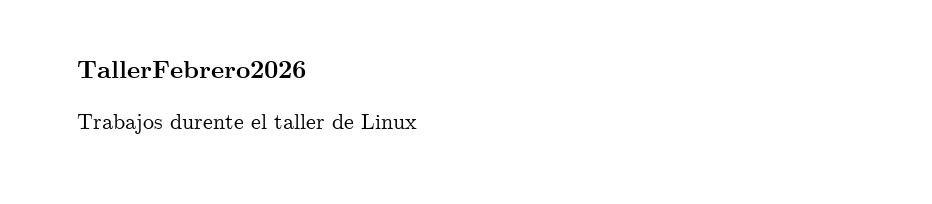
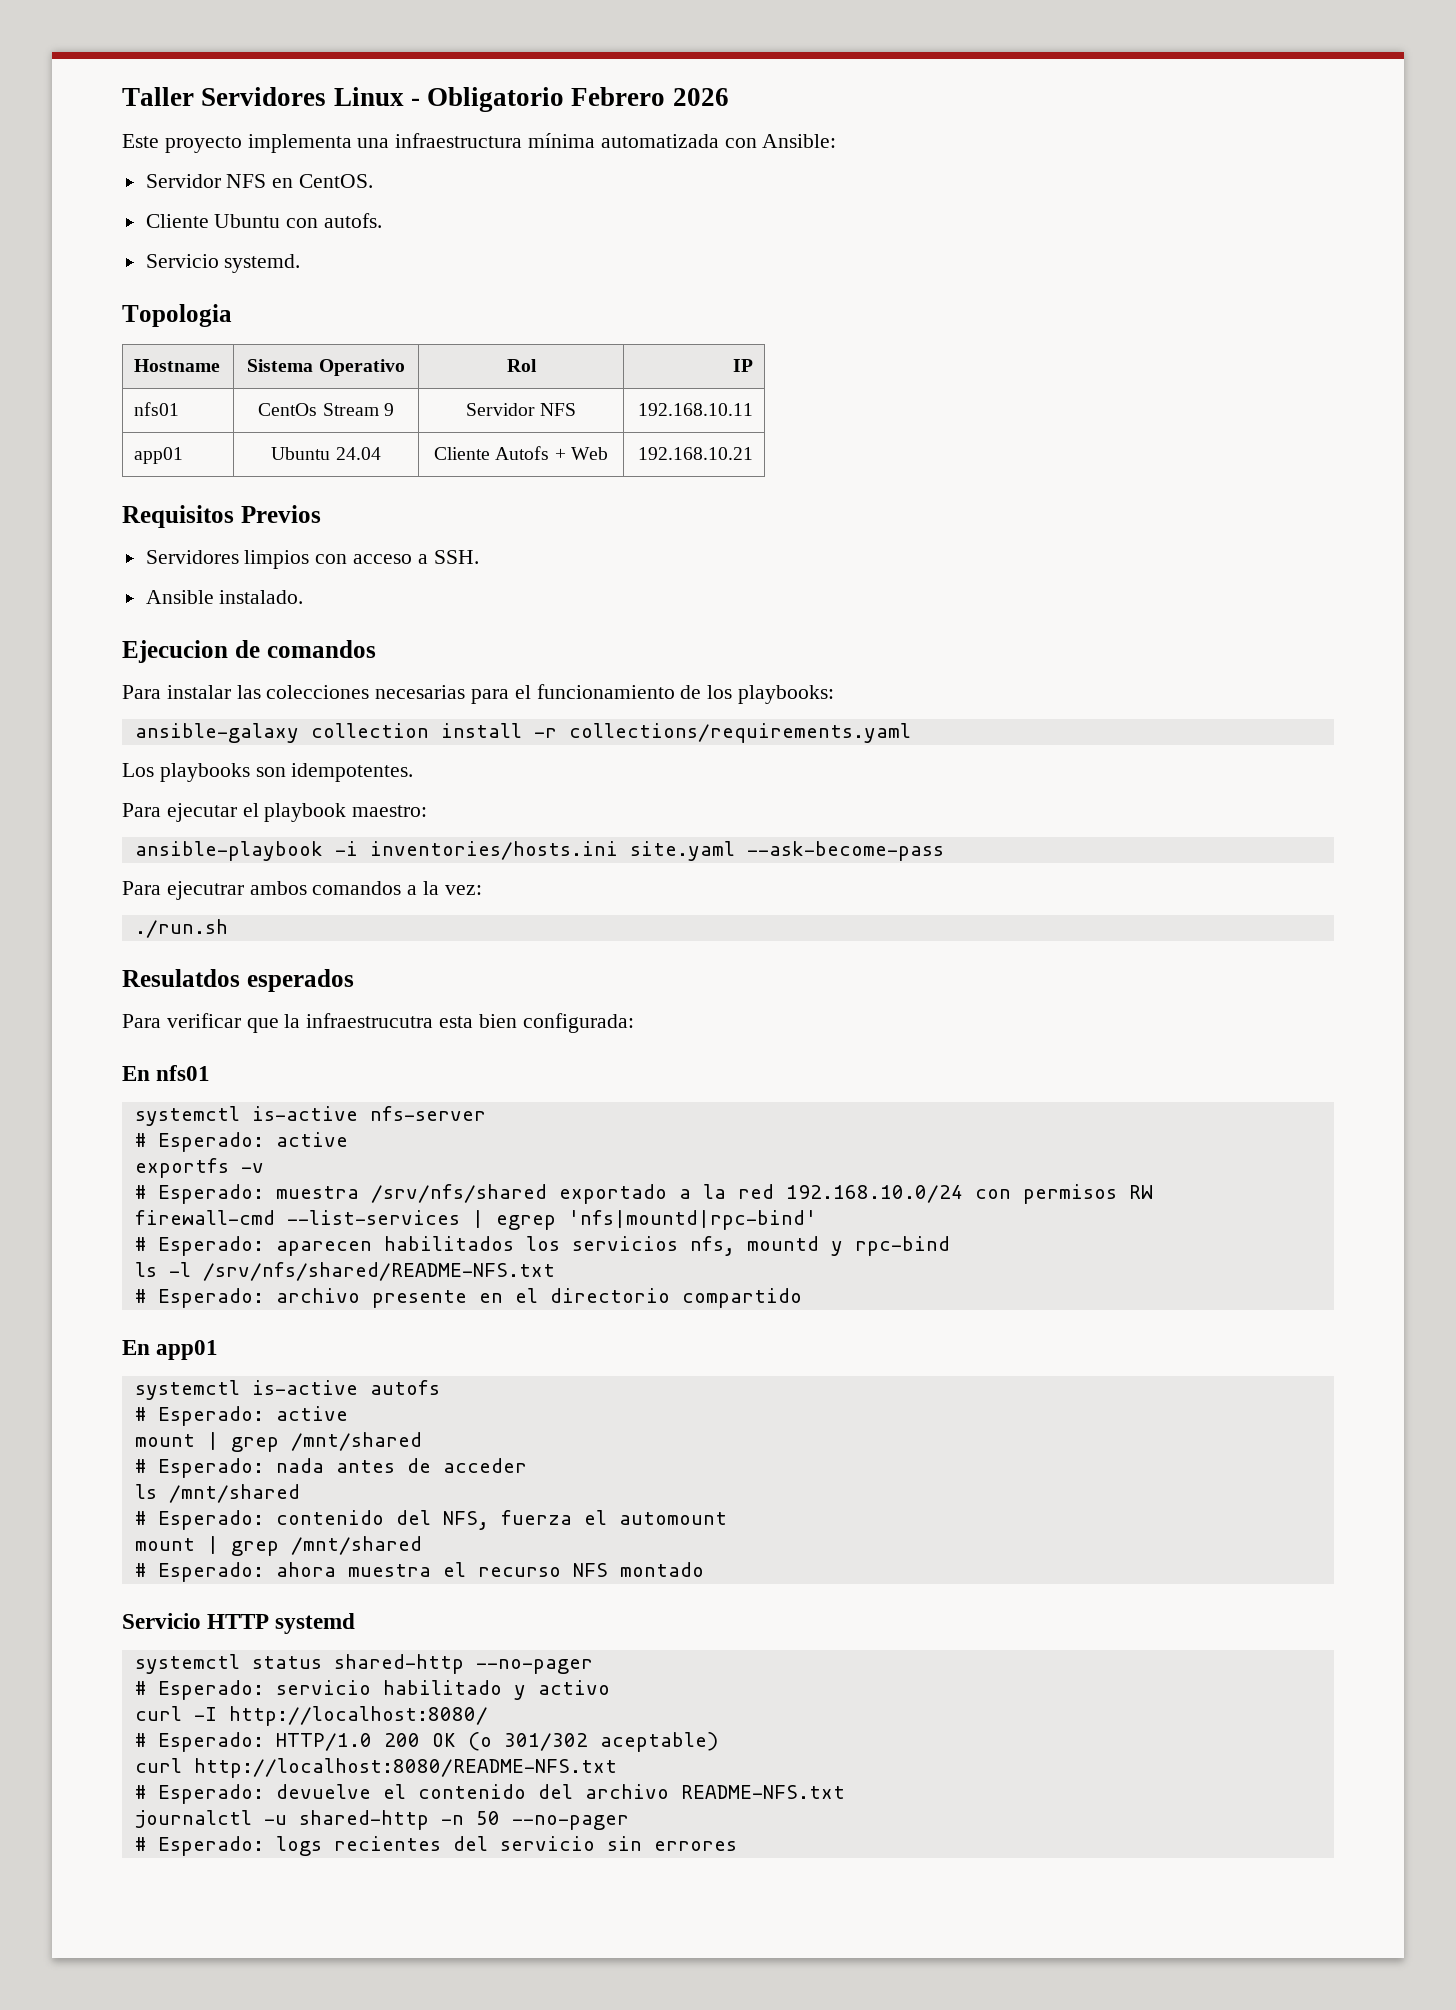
[77,61,306,78] [77,114,417,134] TallerFebrero2026 // Trabajos durente el taller de Linux -> [122,87,729,112] [122,133,837,153] [145,174,374,188] [145,213,383,228] [145,254,301,273] [122,304,232,327] [134,359,221,372] [247,359,405,376] [506,359,537,372] [732,359,753,372] [134,402,180,416] [258,403,394,416] [465,403,577,416] [637,403,753,416] [134,447,184,464] [271,447,381,460] [434,446,608,460] [637,447,753,460] [122,505,321,528] [145,550,479,569] [145,590,304,604] [122,640,376,663] [122,684,835,704] [134,723,911,743] [122,763,414,782] [122,803,428,822] [134,841,944,861] [122,881,482,900] [134,919,228,938] [122,969,354,992] [122,1013,634,1033] [122,1065,211,1081] [134,1106,486,1126] [134,1132,348,1152] [134,1158,264,1178] [134,1184,1153,1204] [134,1210,817,1230] [134,1236,950,1256] [134,1262,555,1281] [134,1288,802,1308] [122,1340,219,1360] [134,1380,440,1400] [134,1406,348,1426] [134,1432,422,1452] [134,1458,527,1478] [134,1484,300,1503] [134,1510,727,1530] [134,1536,422,1556] [134,1562,704,1582] [122,1613,356,1634] [134,1654,593,1674] [134,1680,610,1700] [134,1706,488,1726] [134,1732,718,1752] [134,1758,617,1778] [134,1784,845,1804] [134,1810,629,1830] [134,1836,737,1856] Taller Servidores Linux - Obligatorio Febrero 2026 // Este proyecto implementa una infraestructura mínima automatizada con Ansible: // Servidor NFS en CentOS. // Cliente Ubuntu con autofs. // Servicio systemd. // Topologia // Hostname | Sistema Operativo | Rol | IP // nfs01 | CentOs Stream 9 | Servidor NFS | 192.168.10.11 // app01 | Ubuntu 24.04 | Cliente Autofs + Web | 192.168.10.21 // Requisitos Previos // Servidores limpios con acceso a SSH. // Ansible instalado. // Ejecucion de comandos // Para instalar las colecciones necesarias para el funcionamiento de los playbooks: // ansible-galaxy collection install -r collections/requirements.yaml // Los playbooks son idempotentes. // Para ejecutar el playbook maestro: // ansible-playbook -i inventories/hosts.ini site.yaml --ask-become-pass // Para ejecutrar ambos comandos a la vez: // ./run.sh // Resulatdos esperados // Para verificar que la infraestrucutra esta bien configurada: // En nfs01 // systemctl is-active nfs-server // # Esperado: active // exportfs -v // # Esperado: muestra /srv/nfs/shared exportado a la red 192.168.10.0/24 con permisos RW // firewall-cmd --list-services | egrep 'nfs|mountd|rpc-bind' // # Esperado: aparecen habilitados los servicios nfs, mountd y rpc-bind // ls -l /srv/nfs/shared/README-NFS.txt // # Esperado: archivo presente en el directorio compartido // En app01 // systemctl is-active autofs // # Esperado: active // mount | grep /mnt/shared // # Esperado: nada antes de acceder // ls /mnt/shared // # Esperado: contenido del NFS, fuerza el automount // mount | grep /mnt/shared // # Esperado: ahora muestra el recurso NFS montado // Servicio HTTP systemd // systemctl status shared-http --no-pager // # Esperado: servicio habilitado y activo // curl -I http://localhost:8080/ // # Esperado: HTTP/1.0 200 OK (o 301/302 aceptable) // curl http://localhost:8080/README-NFS.txt // # Esperado: devuelve el contenido del archivo README-NFS.txt // journalctl -u shared-http -n 50 --no-pager // # Esperado: logs recientes del servicio sin errores

